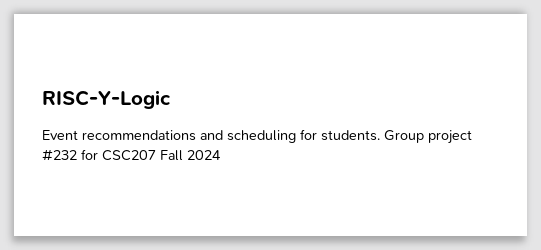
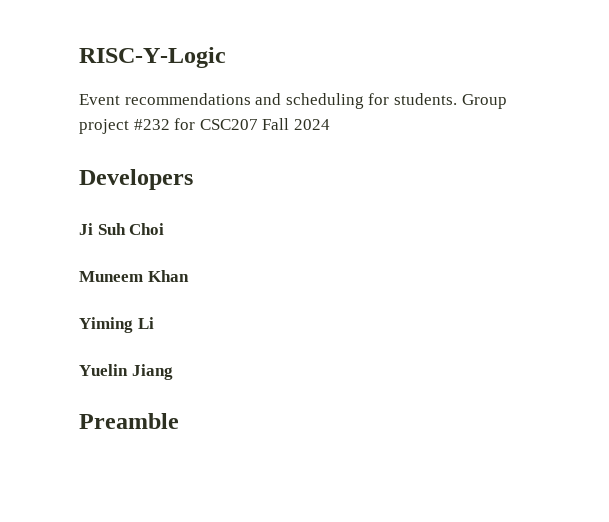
(221, 155) none -> [79,169,193,190] [79,223,165,235] [79,270,189,282] [79,317,154,333] [79,364,173,380] [79,413,179,429] // Developers // Ji Suh Choi // Muneem Khan // Yiming Li // Yuelin Jiang // Preamble

